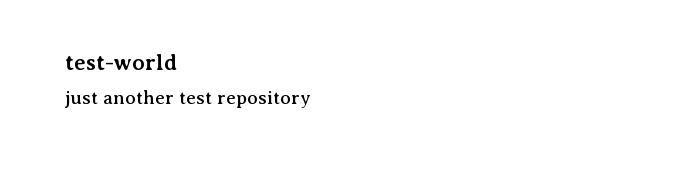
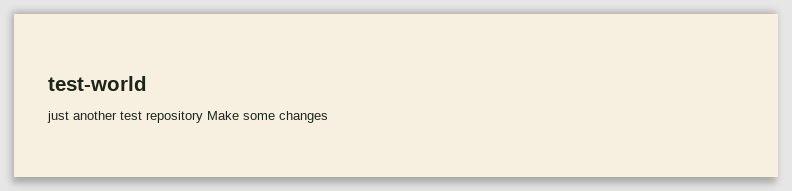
(312, 99) none -> [207,111,328,123] Make some changes

